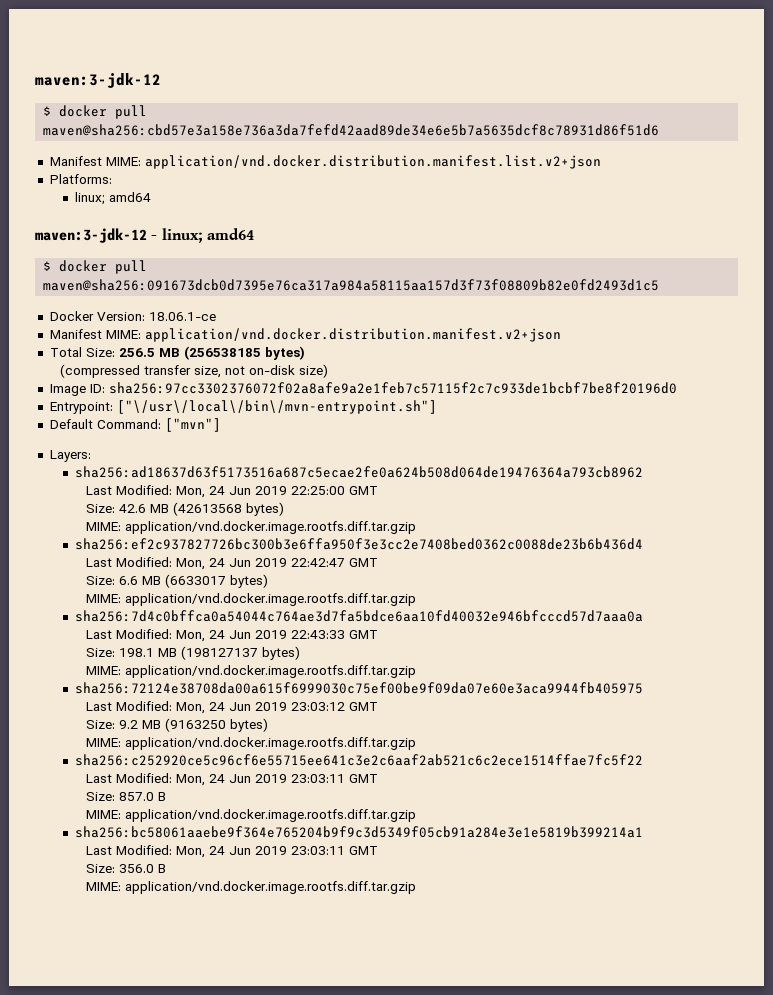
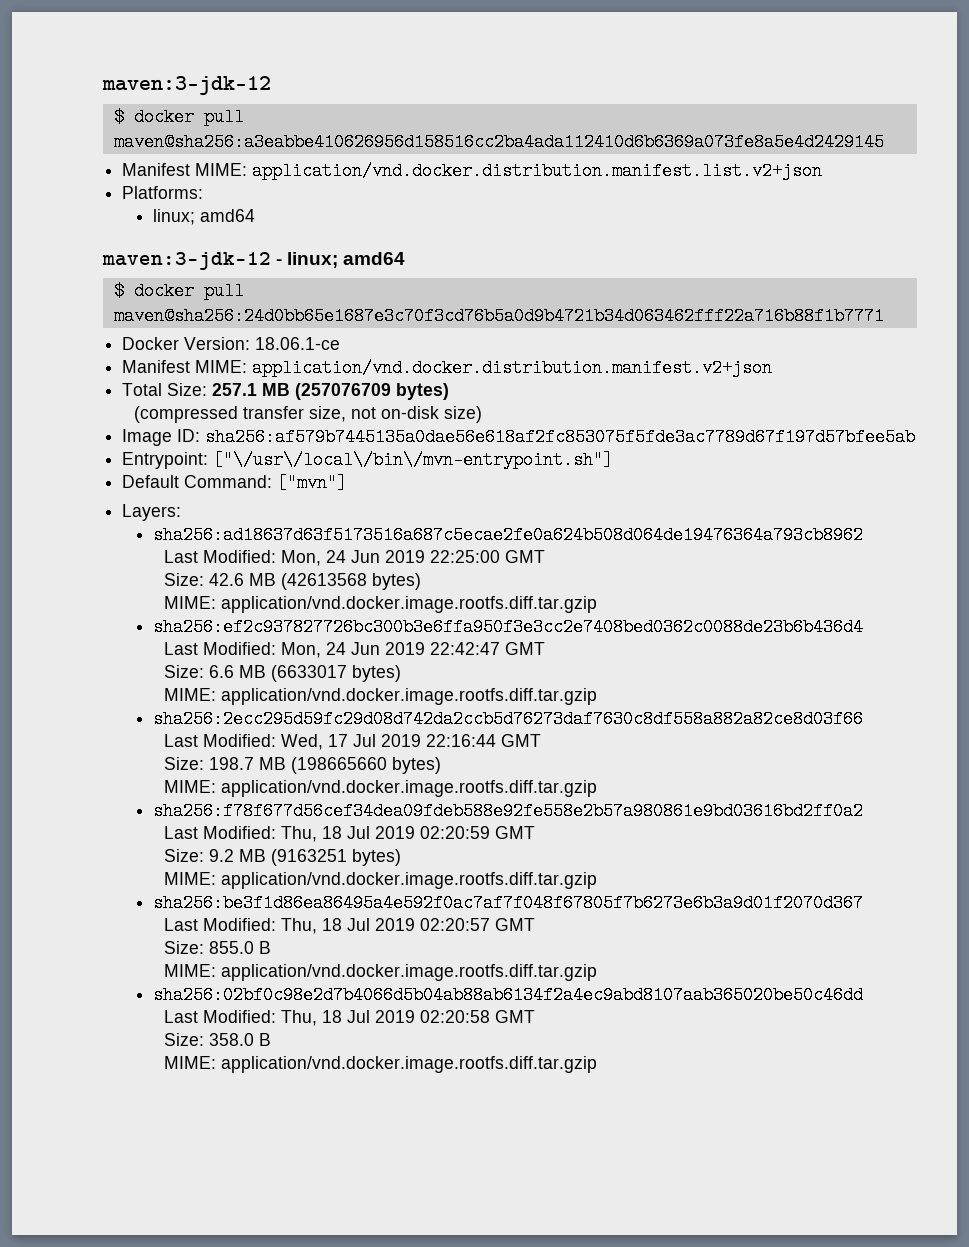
[43,124,660,136] maven@sha256:cbd57e3a158e736a3da7fefd42aad89de34e6e5b7a5635dcf8c78931d86f51d6 -> [113,133,884,151] maven@sha256:a3eabbe410626956d158516cc2ba4ada112410d6b6369a073fe8a5e4d2429145
[43,279,660,291] maven@sha256:091673dcb0d7395e76ca317a984a58115aa157d3f73f08809b82e0fd2493d1c5 -> [113,307,884,325] maven@sha256:24d0bb65e1687e3c70f3cd76b5a0d9b4721b34d063462fff22a716b88f1b7771
[118,346,261,360] 256.5 MB (256538185 -> [212,383,392,400] 257.1 MB (257076709
[108,382,677,394] sha256:97cc3302376072f02a8afe9a2e1feb7c57115f2c7c933de1bcbf7be8f20196d0 -> [205,428,916,446] sha256:af579b7445135a0dae56e618af2fc853075f5fde3ac7789d67f197d57bfee5ab
[75,610,644,622] [85,629,378,642] [85,646,300,660] [85,665,416,678] [75,682,644,694] [85,701,345,714] sha256:7d4c0bffca0a54044c764ae3d7fa5bdce6aa10fd40032e946bfcccd57d7aaa0a // Last Modified: Mon, 24 Jun 2019 22:43:33 GMT // Size: 198.1 MB (198127137 bytes) // MIME: application/vnd.docker.image.rootfs.diff.tar.gzip // sha256:72124e38708da00a615f6999030c75ef00be9f09da07e60e3aca9944fb405975 // Last Modified: Mon, 24 Jun 2019 23:03:12 -> [152,710,863,728] [164,734,542,750] [164,757,442,774] [164,780,598,797] [152,802,863,820] [164,826,491,842] sha256:2ecc295d59fc29d08d742da2ccb5d76273daf7630c8df558a882a82ce8d03f66 // Last Modified: Wed, 17 Jul 2019 22:16:44 GMT // Size: 198.7 MB (198665660 bytes) // MIME: application/vnd.docker.image.rootfs.diff.tar.gzip // sha256:f78f677d56cef34dea09fdeb588e92fe558e2b57a980861e9bd03616bd2ff0a2 // Last Modified: Thu, 18 Jul 2019 02:20:59
[164,718,268,732] [85,737,416,750] [75,754,644,766] [85,773,378,786] [85,792,154,801] (9163250 bytes) // MIME: application/vnd.docker.image.rootfs.diff.tar.gzip // sha256:c252920ce5c96cf6e55715ee641c3e2c6aaf2ab521c6c2ece1514ffae7fc5f22 // Last Modified: Mon, 24 Jun 2019 23:03:11 GMT // Size: 857.0 -> [271,849,402,866] [164,872,598,889] [152,894,863,912] [164,918,536,934] [164,941,255,954] (9163251 bytes) // MIME: application/vnd.docker.image.rootfs.diff.tar.gzip // sha256:be3f1d86ea86495a4e592f0ac7af7f048f67805f7b6273e6b3a9d01f2070d367 // Last Modified: Thu, 18 Jul 2019 02:20:57 GMT // Size: 855.0
[75,826,644,838] [85,845,378,858] [85,864,154,873] sha256:bc58061aaebe9f364e765204b9f9c3d5349f05cb91a284e3e1e5819b399214a1 // Last Modified: Mon, 24 Jun 2019 23:03:11 GMT // Size: 356.0 -> [152,986,863,1004] [164,1010,536,1026] [164,1033,255,1046] sha256:02bf0c98e2d7b4066d5b04ab88ab6134f2a4ec9abd8107aab365020be50c46dd // Last Modified: Thu, 18 Jul 2019 02:20:58 GMT // Size: 358.0

